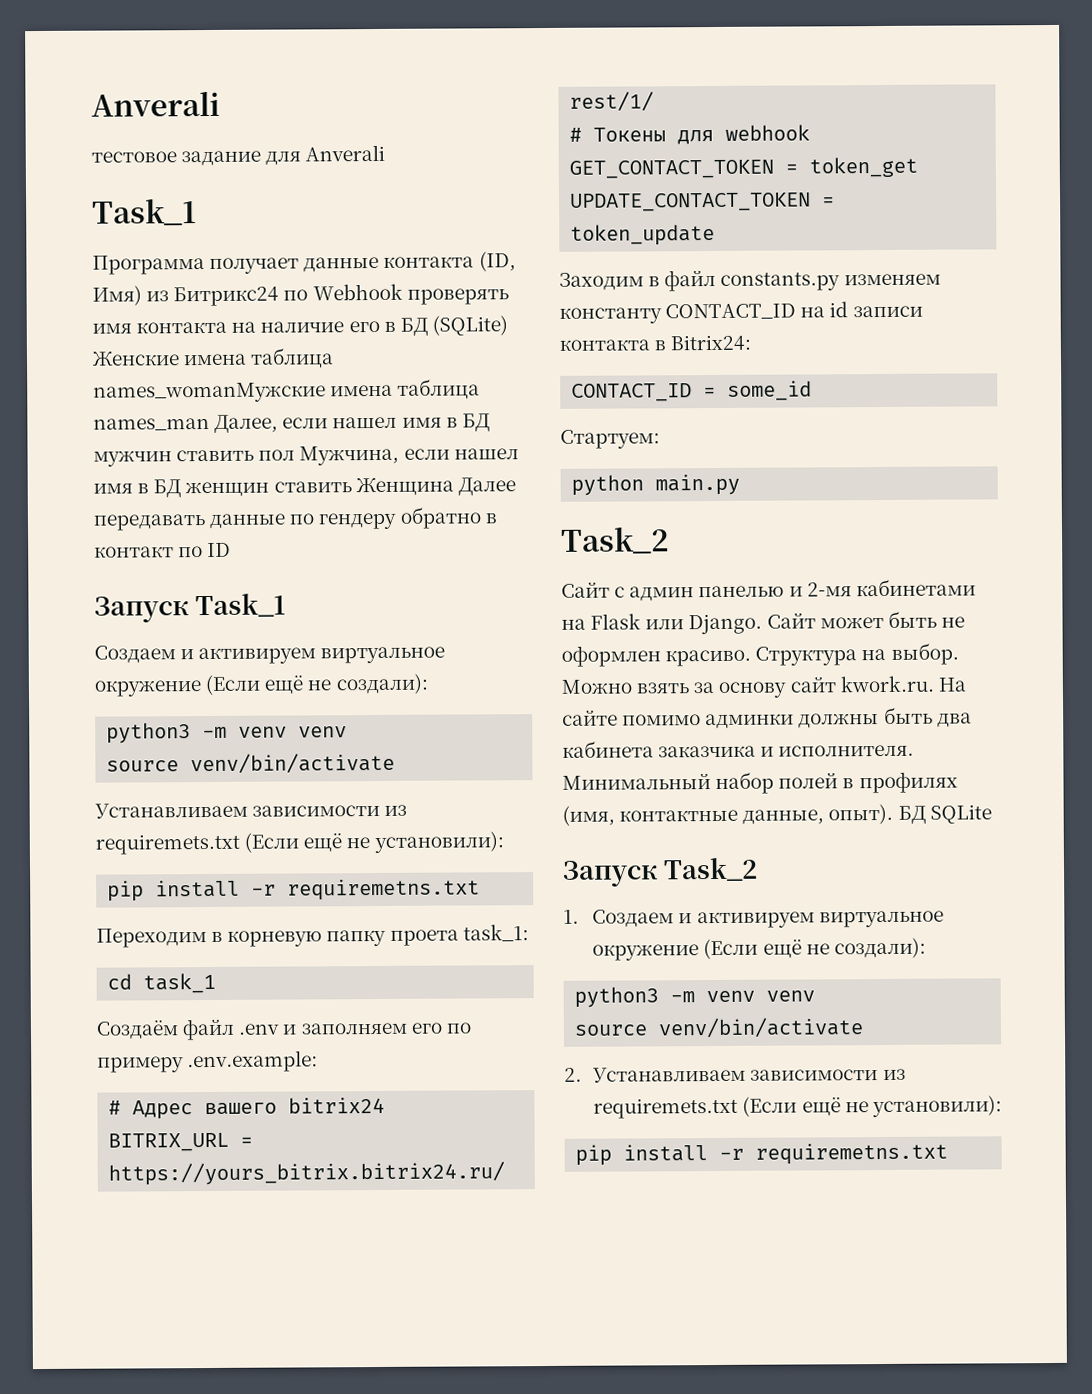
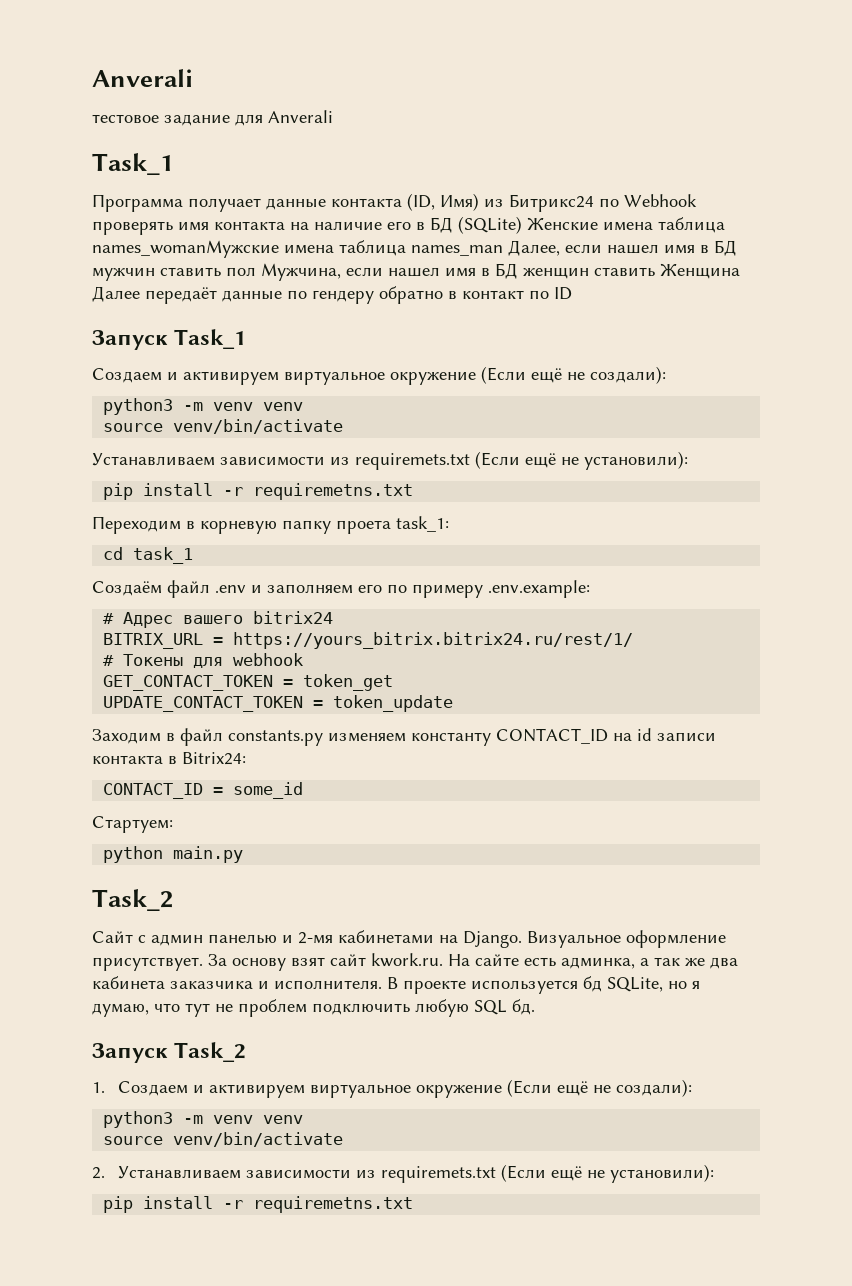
[93,514,206,531] передавать -> [145,287,217,304] передаёт
[590,610,965,635] [561,642,959,667] [561,675,966,698] [562,706,933,730] Flask или Django. Сайт может быть не оформлен красиво. Структура на выбор. Можно взять за основу сайт kwork.ru. На сайте помимо админки должны быть -> [463,930,726,948] [92,953,705,971] Django. Визуальное оформление присутствует. За основу взят сайт kwork.ru. На сайте есть админка, а так же
[562,771,958,794] [562,803,992,826] Минимальный набор полей в профилях (имя, контактные данные, опыт). БД SQLite -> [387,976,700,994] [92,999,535,1017] В проекте используется бд SQLite, но я думаю, что тут не проблем подключить любую SQL бд.

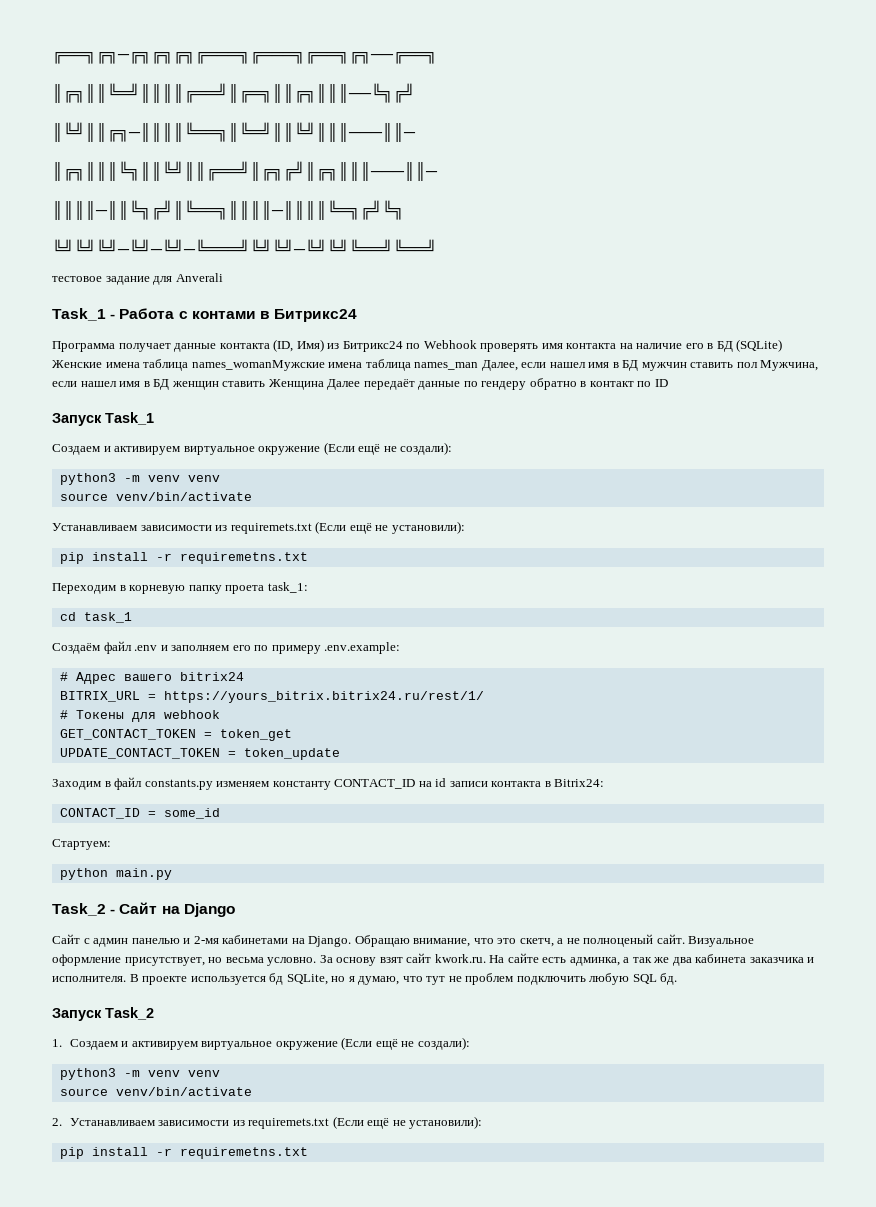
[92,69,193,87] Anverali -> [52,52,437,64] [52,83,415,103] [52,122,416,142] [52,161,438,181] [52,200,404,220] [52,239,437,254] ╔══╗╔╗─╔╗╔╗╔╗╔═══╗╔═══╗╔══╗╔╗──╔══╗ // ║╔╗║║╚═╝║║║║╔══╝║╔═╗║║╔╗║║║──╚╗╔╝ // ║╚╝║║╔╗─║║║║╚══╗║╚═╝║║╚╝║║║───║║─ // ║╔╗║║║╚╗║║╚╝║║╔══╝║╔╗╔╝║╔╗║║║───║║─ // ║║║║─║║╚╗╔╝║╚══╗║║║║─║║║║╚═╗╔╝╚╗ // ╚╝╚╝╚╝─╚╝─╚╝─╚═══╝╚╝╚╝─╚╝╚╝╚══╝╚══╝
(173, 164) none -> [110,308,358,322] - Работа с контами в Битрикс24
(173, 900) none -> [110,902,235,917] - Сайт на Django
[527,930,726,948] [92,957,203,971] Визуальное оформление присутствует. -> [354,934,755,947] [52,954,317,966] Обращаю внимание, что это скетч, а не полноценый сайт. Визуальное оформление присутствует, но весьма условно.

